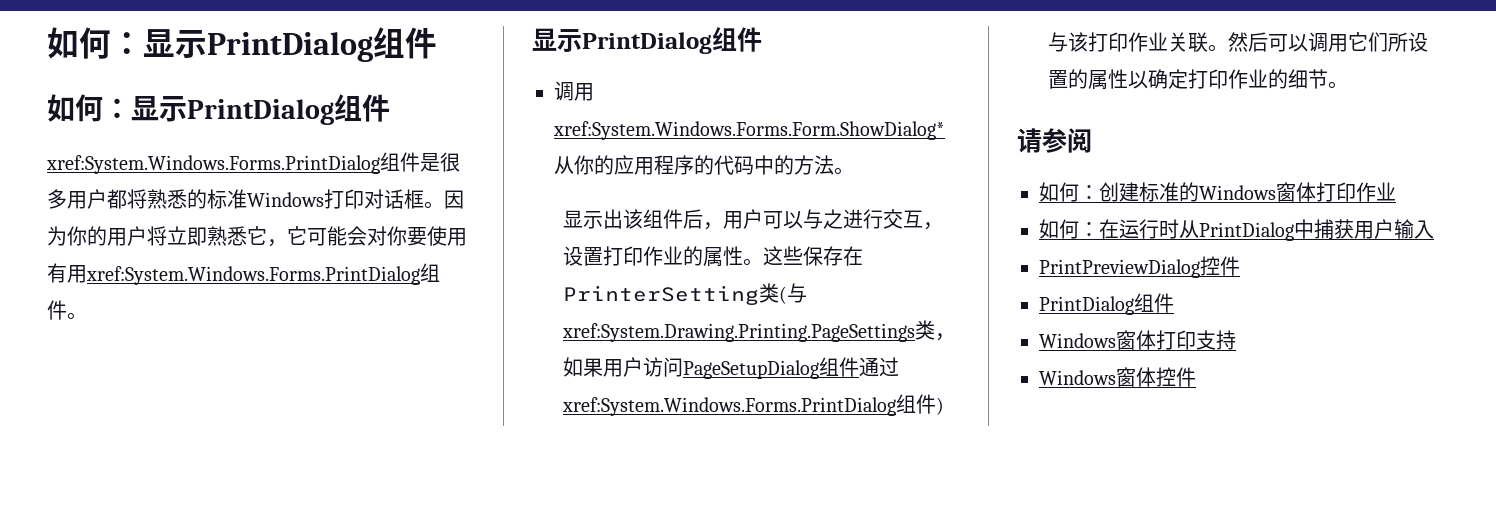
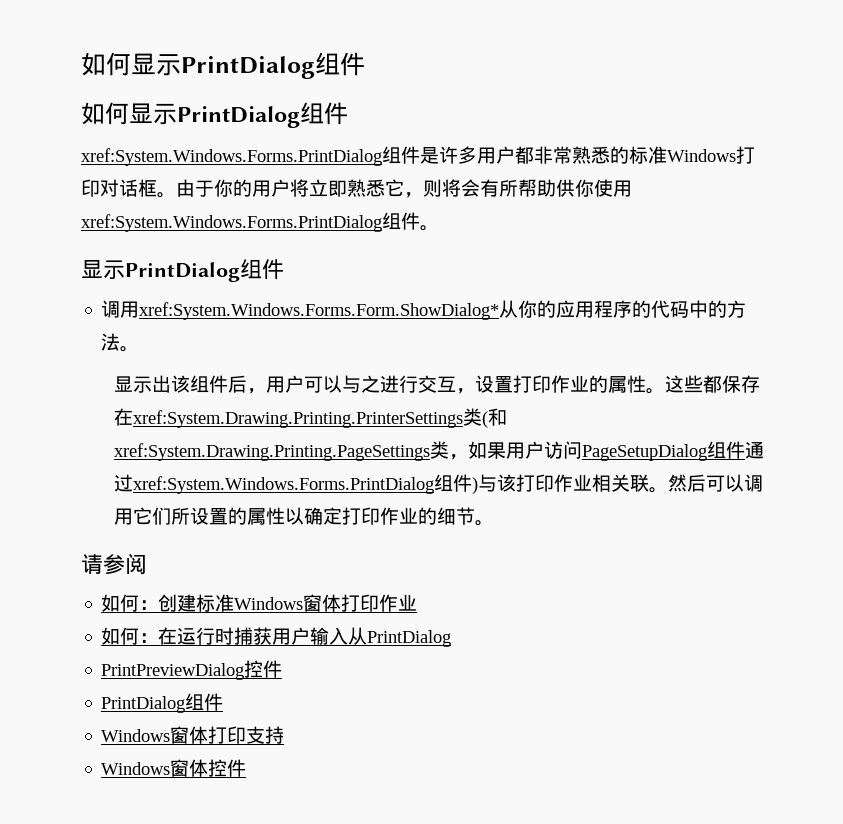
[47,27,143,59] 如何： -> [81,52,131,76] 如何
[103,98,131,119] ： -> (129, 113) none
[440,152,460,172] 很 -> [439,146,458,164] 许
[127,189,147,209] 将 -> [534,146,572,164] 非常
[444,190,464,209] [47,226,67,246] 因为 -> [176,179,214,197] 由于
[287,226,467,246] [47,263,67,283] 它可能会对你要使用有 -> [423,179,613,197] 则将会有所帮助供你使
[802,246,863,266] [562,283,807,305] 保存在PrinterSetting类(与 -> [702,375,760,393] [113,408,507,428] 都保存在xref:System.Drawing.Printing.PrinterSettings类(和
(1168, 41) none -> [591,474,611,492] 相
[1179,182,1199,202] 的 -> (235, 603) none
[1179,219,1314,241] 从PrintDialog中 -> (235, 636) none
(1434, 229) none -> [348,627,452,647] 从PrintDialog

